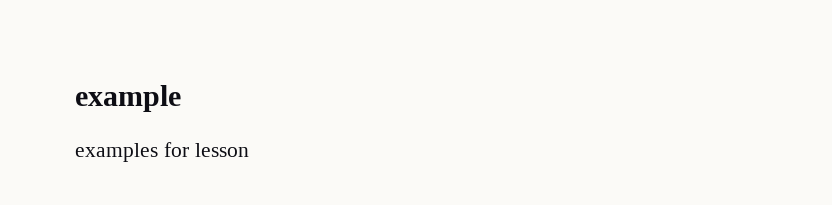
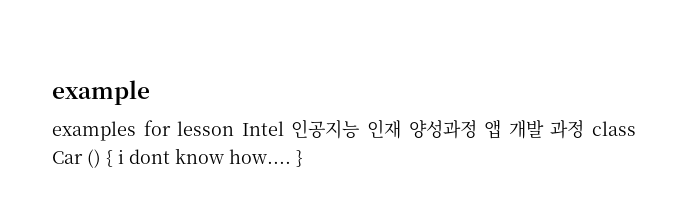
(249, 150) none -> [241,119,637,139] [52,148,303,168] Intel 인공지능 인재 양성과정 앱 개발 과정 class Car () { i dont know how.... }

